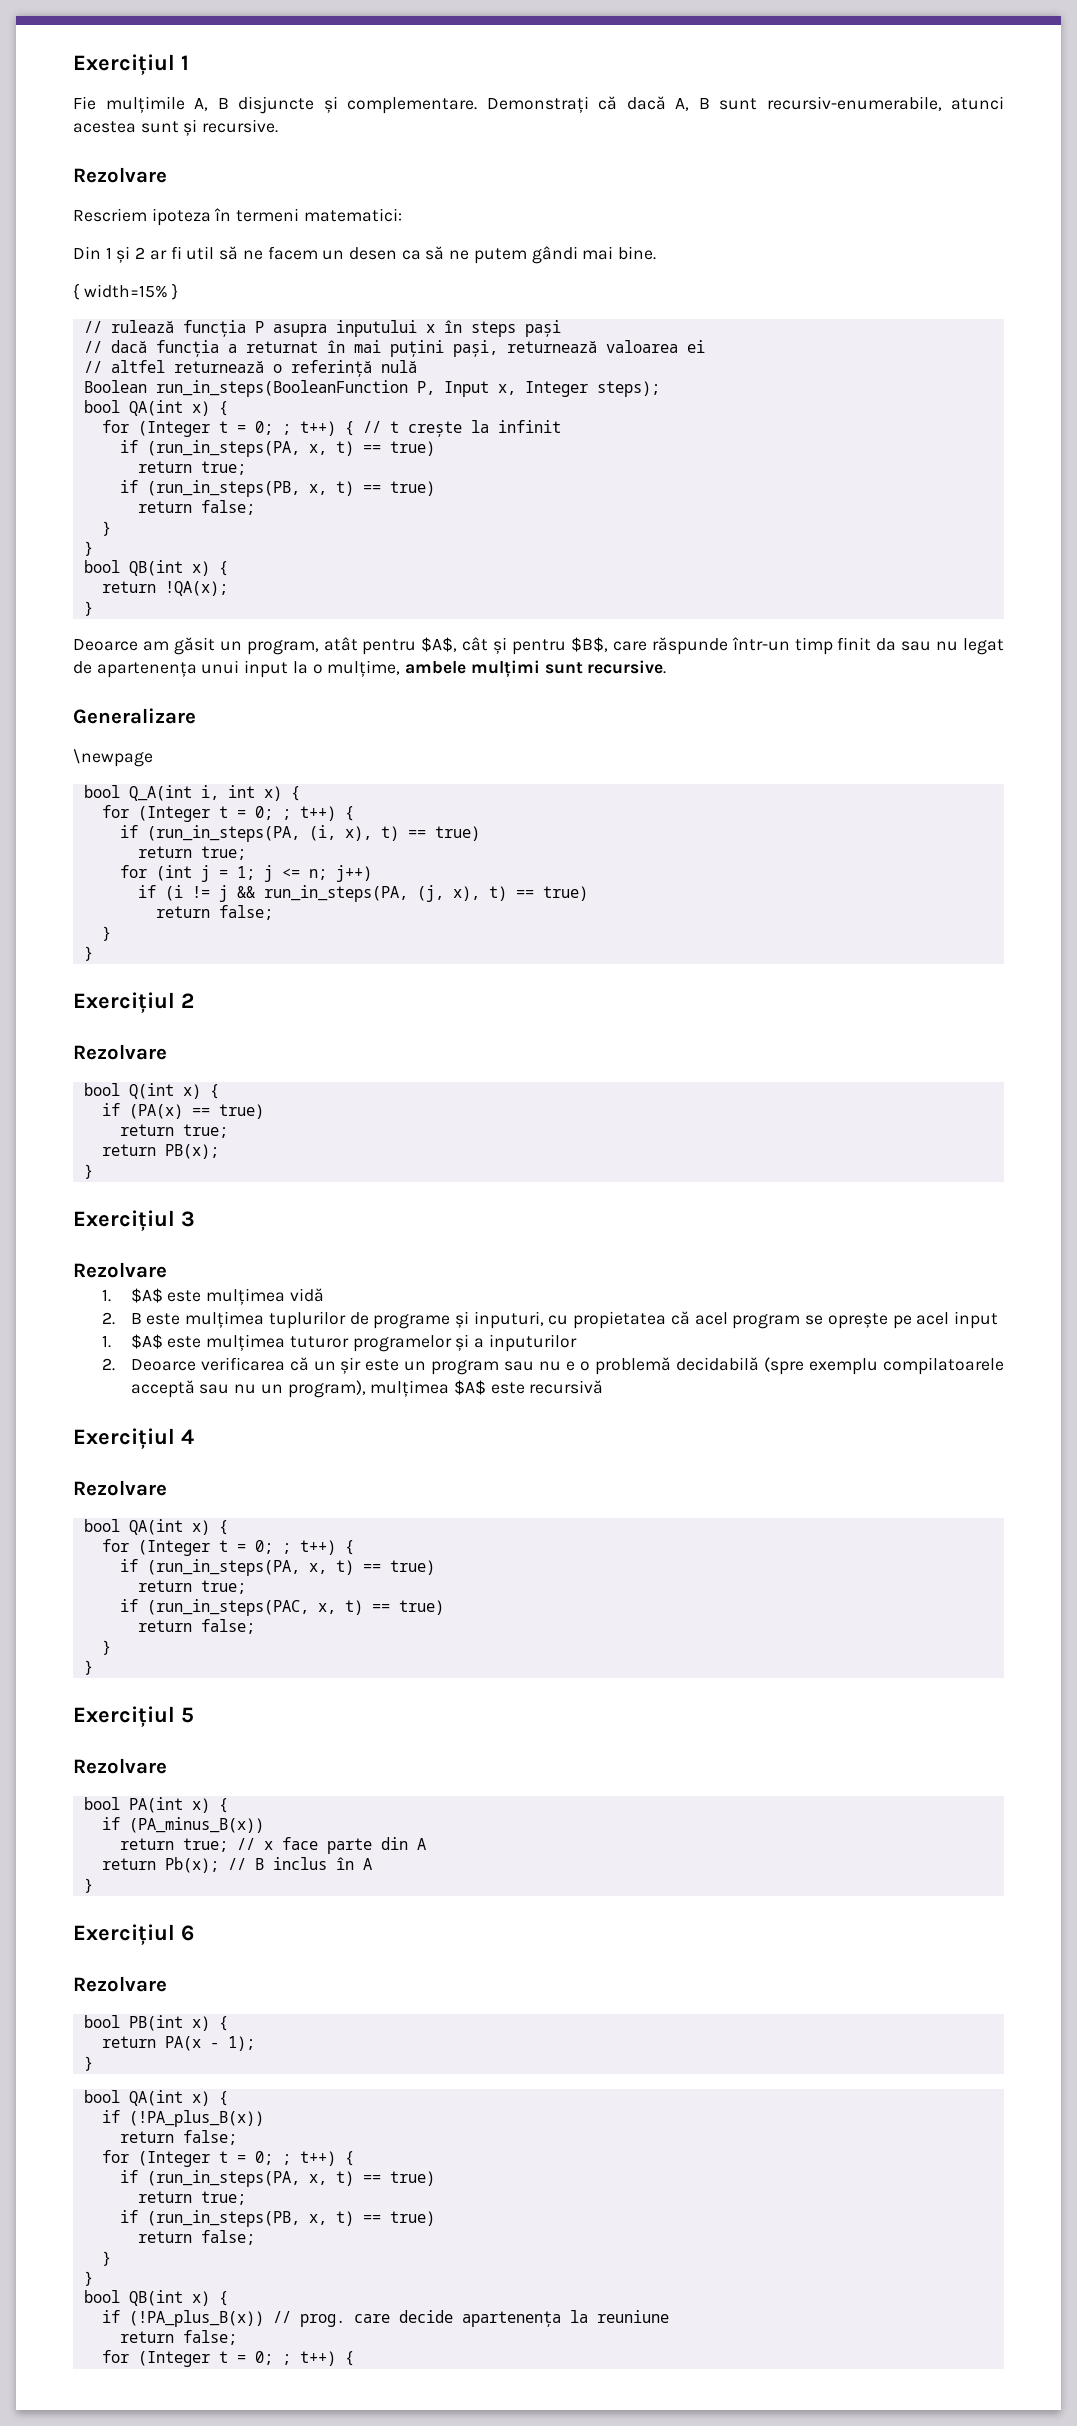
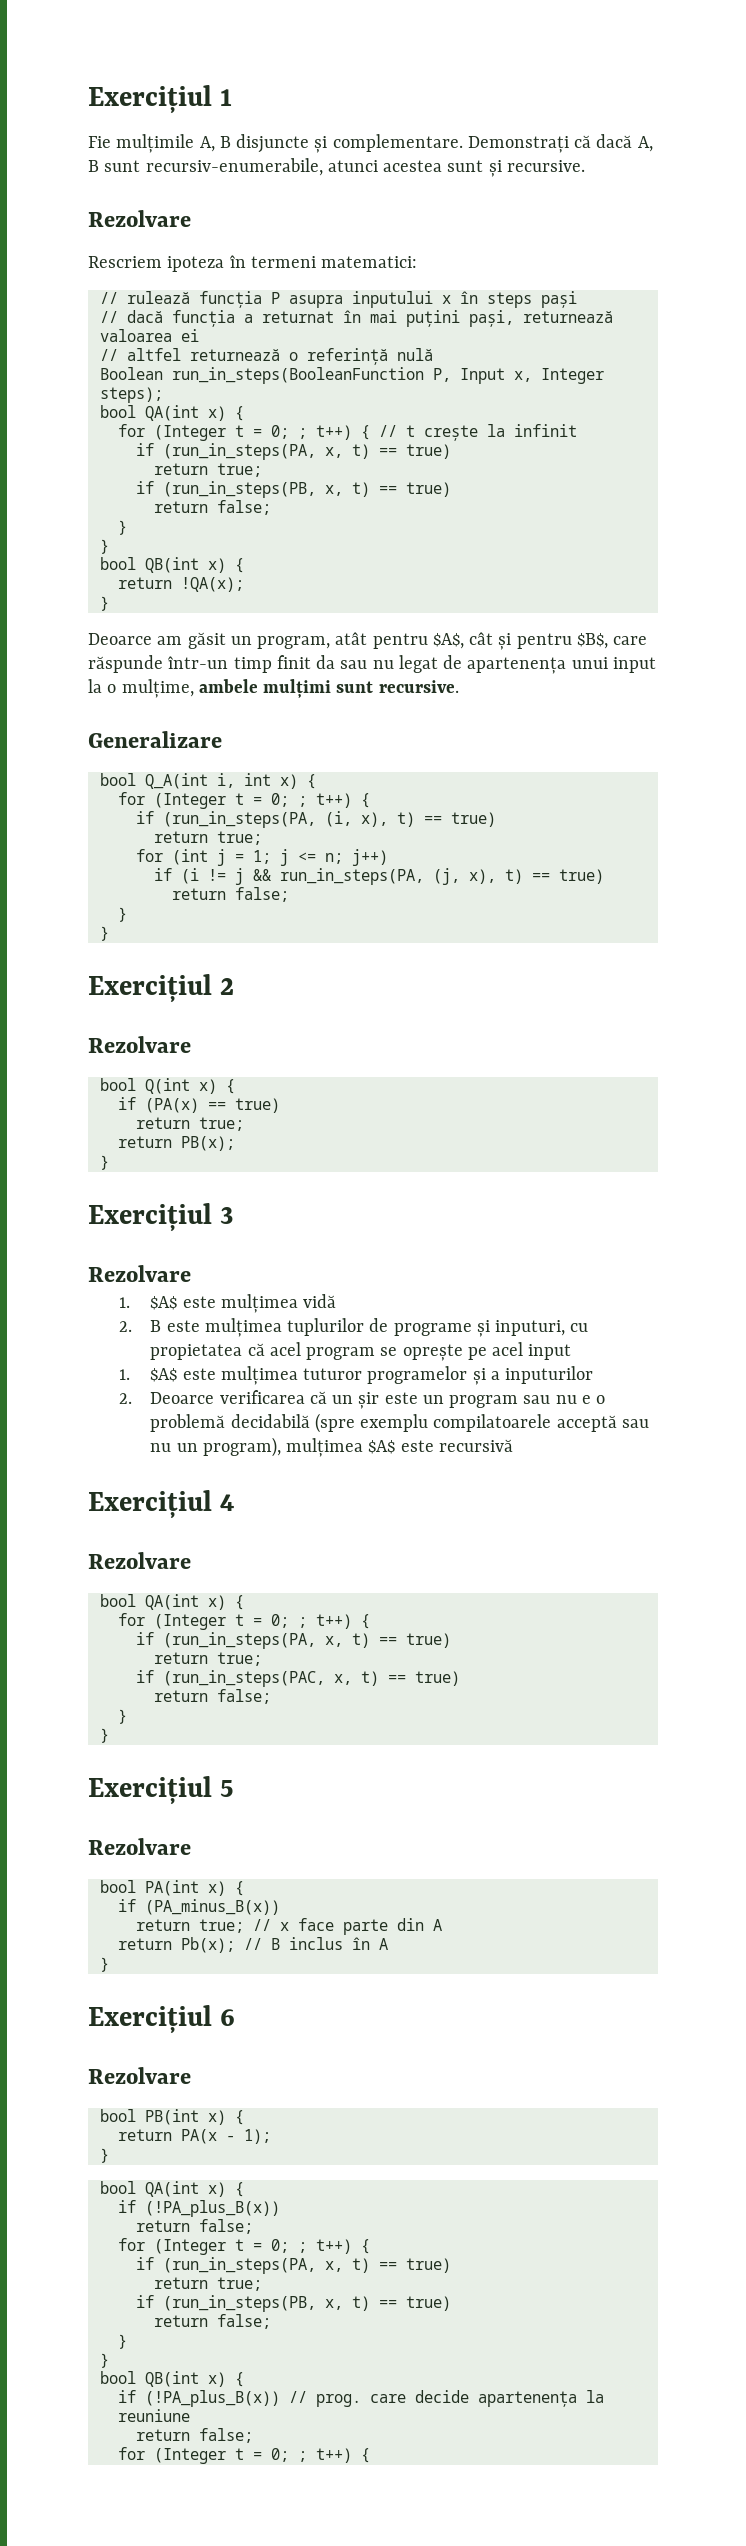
[73,246,657,264] [73,283,179,300] // Din 1 și 2 ar fi util să ne facem un desen ca să ne putem gândi mai bine. // { width=15% } -> (418, 262) none
[73,749,153,767] // \newpage -> (222, 739) none

